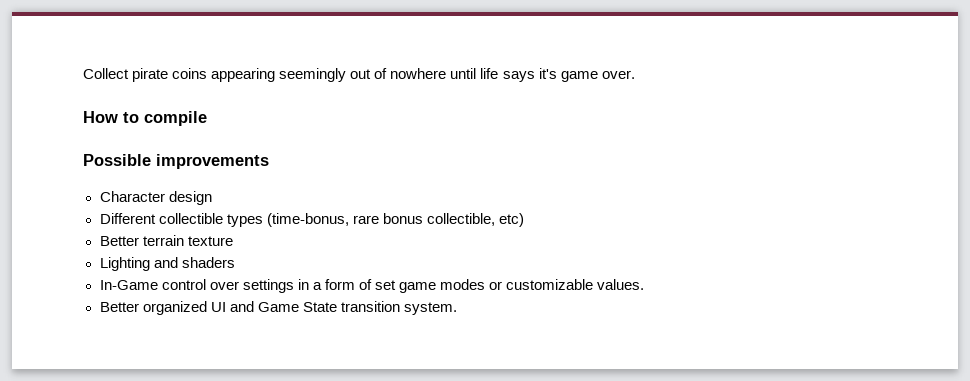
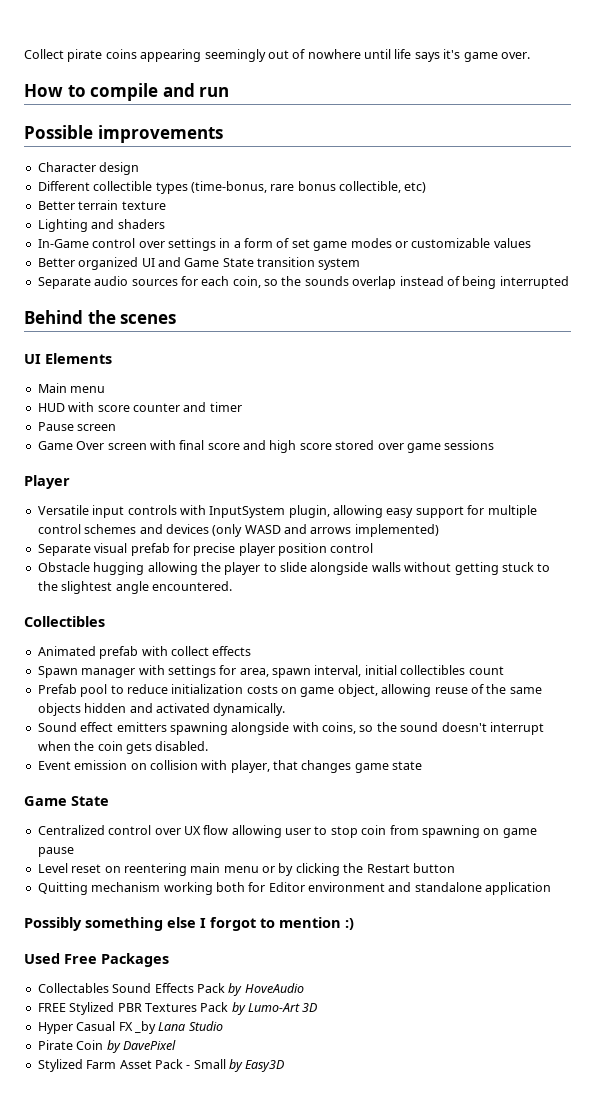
(207, 118) none -> [162,83,230,97] and run
[597,279,645,290] values. -> [493,238,531,248] values
[403,302,457,315] system. -> [318,258,361,270] [37,276,569,289] [24,310,177,324] [24,353,112,364] [37,383,106,393] [37,402,242,412] [37,422,117,431] [37,440,495,453] [24,475,70,489] [37,505,537,518] [37,524,439,537] [37,543,374,556] [37,562,551,575] [37,581,232,594] [24,616,105,627] [37,646,252,659] [37,665,504,678] [37,684,542,697] [37,703,286,716] [37,722,544,735] [37,741,209,754] [37,760,423,773] [24,796,109,806] [37,825,537,838] [37,847,74,857] [37,863,455,876] [37,882,552,895] [24,917,354,931] [24,953,169,967] [37,983,304,996] [37,1002,318,1015] [37,1021,223,1034] [37,1040,176,1053] [37,1059,285,1072] system // Separate audio sources for each coin, so the sounds overlap instead of being interrupted // Behind the scenes // UI Elements // Main menu // HUD with score counter and timer // Pause screen // Game Over screen with final score and high score stored over game sessions // Player // Versatile input controls with InputSystem plugin, allowing easy support for multiple control schemes and devices (only WASD and arrows implemented) // Separate visual prefab for precise player position control // Obstacle hugging allowing the player to slide alongside walls without getting stuck to the slightest angle encountered. // Collectibles // Animated prefab with collect effects // Spawn manager with settings for area, spawn interval, initial collectibles count // Prefab pool to reduce initialization costs on game object, allowing reuse of the same objects hidden and activated dynamically. // Sound effect emitters spawning alongside with coins, so the sound doesn't interrupt when the coin gets disabled. // Event emission on collision with player, that changes game state // Game State // Centralized control over UX flow allowing user to stop coin from spawning on game pause // Level reset on reentering main menu or by clicking the Restart button // Quitting mechanism working both for Editor environment and standalone application // Possibly something else I forgot to mention :) // Used Free Packages // Collectables Sound Effects Pack by HoveAudio // FREE Stylized PBR Textures Pack by Lumo-Art 3D // Hyper Casual FX _by Lana Studio // Pirate Coin by DavePixel // Stylized Farm Asset Pack - Small by Easy3D

